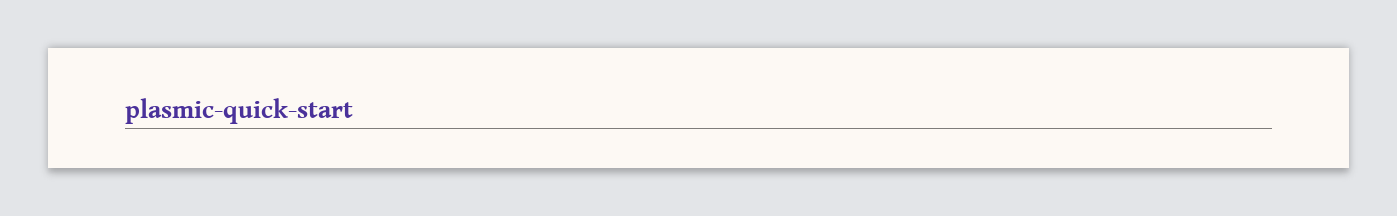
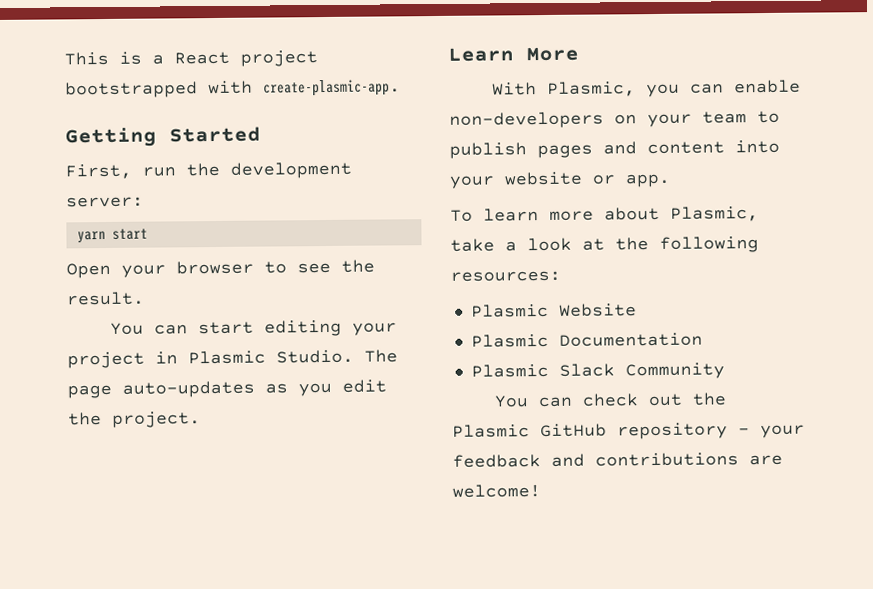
[125,98,353,124] plasmic-quick-start -> [64,50,318,67] [65,79,401,99] [65,126,261,148] [65,161,352,180] [66,196,144,208] [76,228,148,244] [66,259,375,279] [66,291,145,306] [109,319,397,337] [67,349,398,369] [67,379,387,399] [68,411,201,428] [448,46,579,62] [491,79,801,98] [449,110,780,129] [449,139,780,159] [449,171,671,189] [450,206,759,222] [450,236,759,253] [450,270,561,282] [470,303,637,318] [470,332,703,348] [470,362,725,380] [493,392,727,408] [452,422,805,440] [452,452,783,468] [452,484,541,498] This is a React project bootstrapped with create-plasmic-app. // Getting Started // First, run the development server: // yarn start // Open your browser to see the result. // You can start editing your project in Plasmic Studio. The page auto-updates as you edit the project. // Learn More // With Plasmic, you can enable non-developers on your team to publish pages and content into your website or app. // To learn more about Plasmic, take a look at the following resources: // Plasmic Website // Plasmic Documentation // Plasmic Slack Community // You can check out the Plasmic GitHub repository - your feedback and contributions are welcome!

